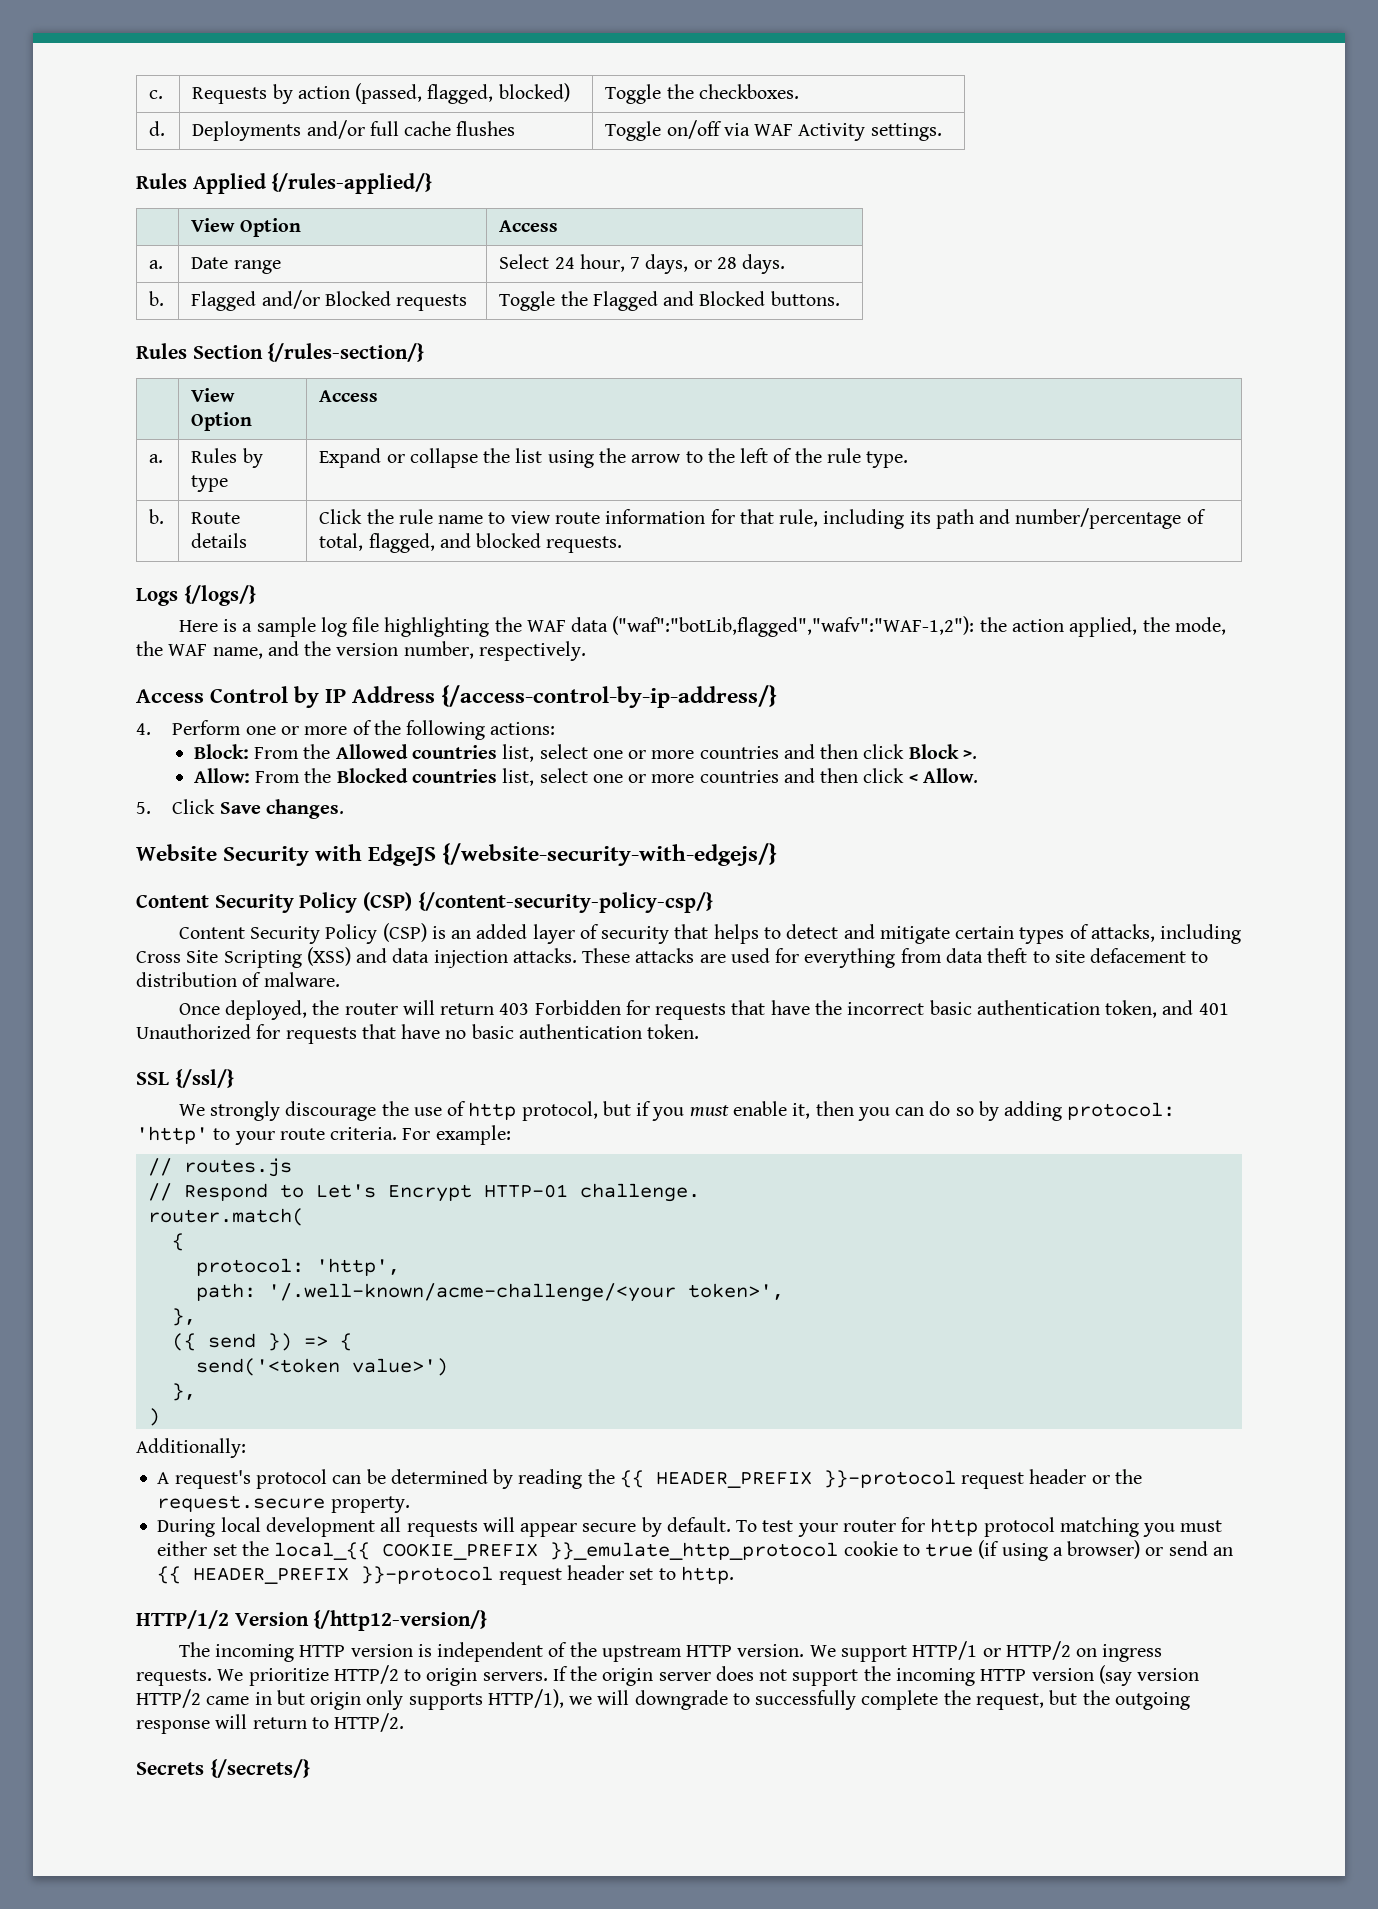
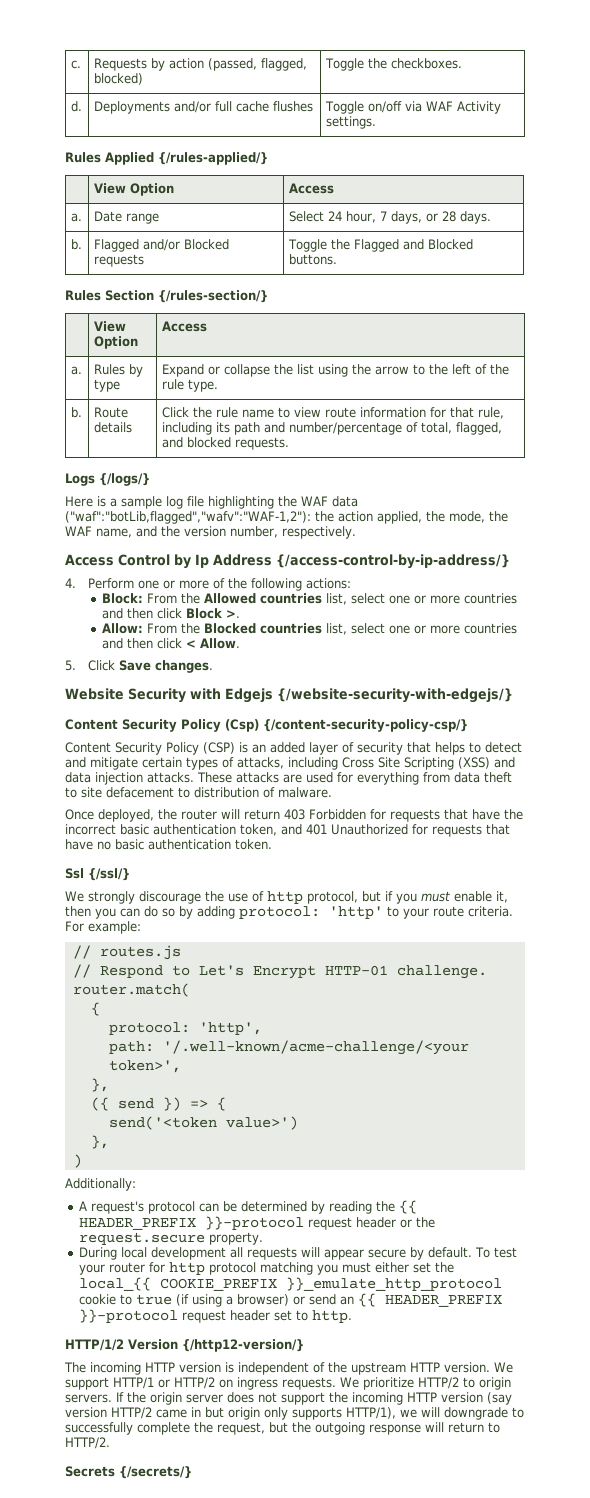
[325,689,347,703] IP -> [195,554,209,568] Ip
[368,844,437,866] EdgeJS -> [225,688,273,703] Edgejs
[363,892,413,911] (CSP) -> [225,719,259,732] (Csp)
[136,1072,169,1085] SSL -> [65,868,84,879] Ssl

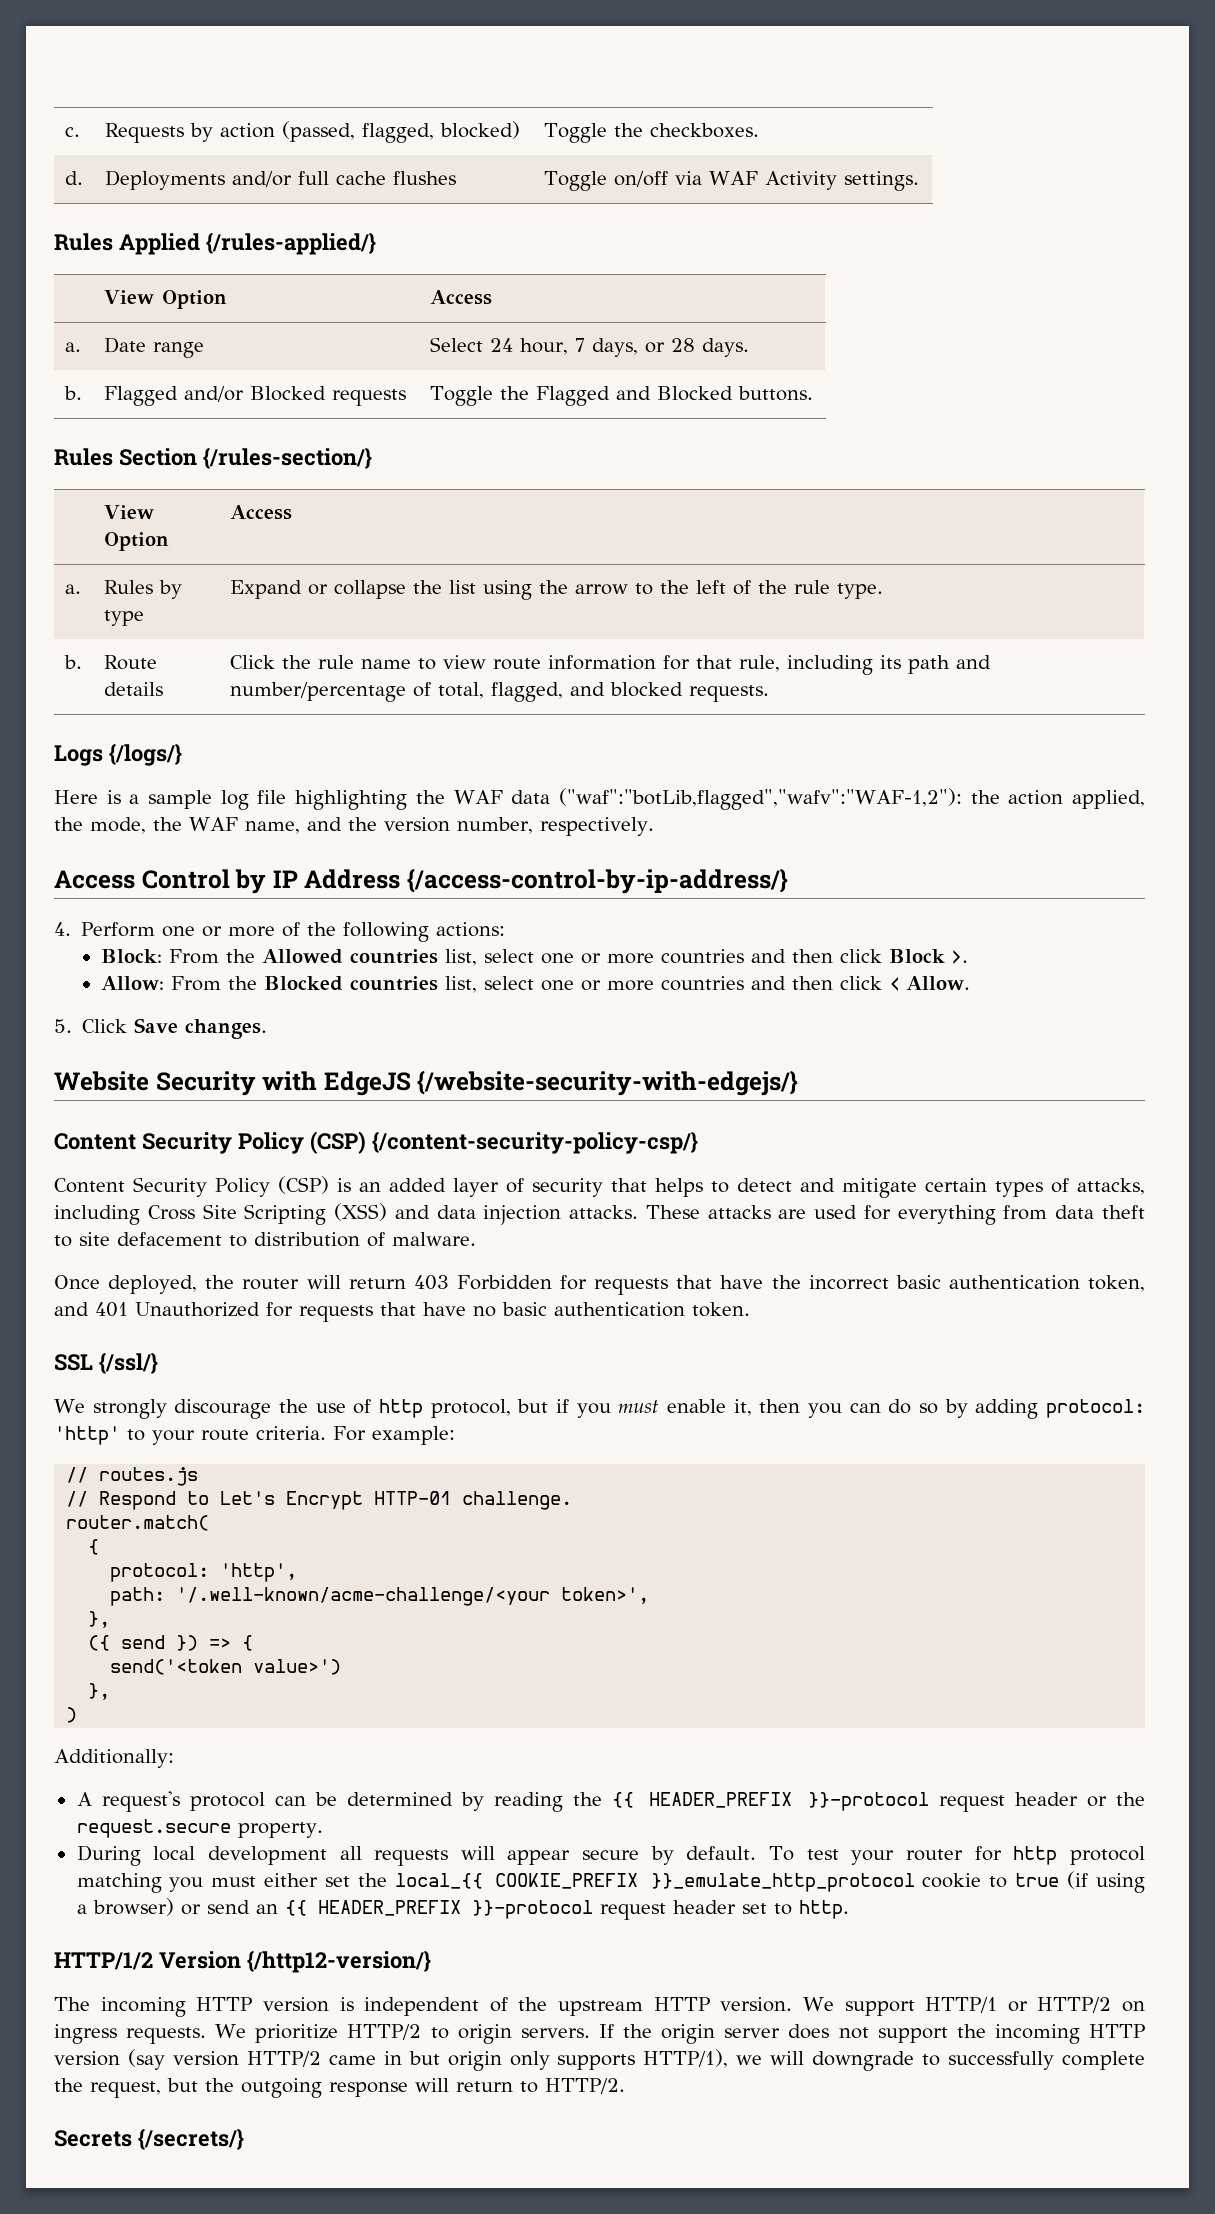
[195,554,209,568] Ip -> [272,870,298,888] IP
[225,688,273,703] Edgejs -> [323,1071,411,1096] EdgeJS
[225,719,259,732] (Csp) -> [309,1131,366,1154] (CSP)
[65,868,84,879] Ssl -> [54,1354,93,1371] SSL

